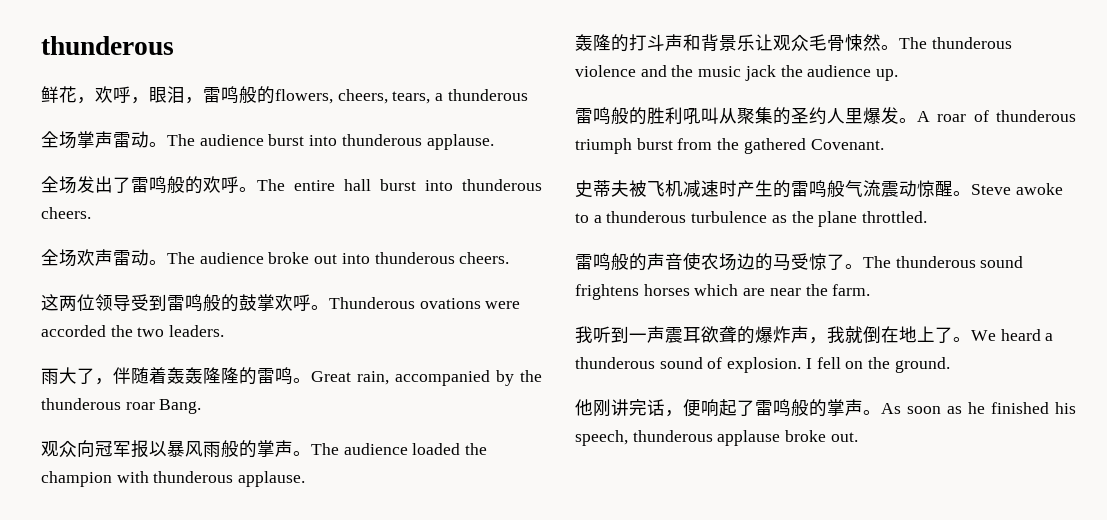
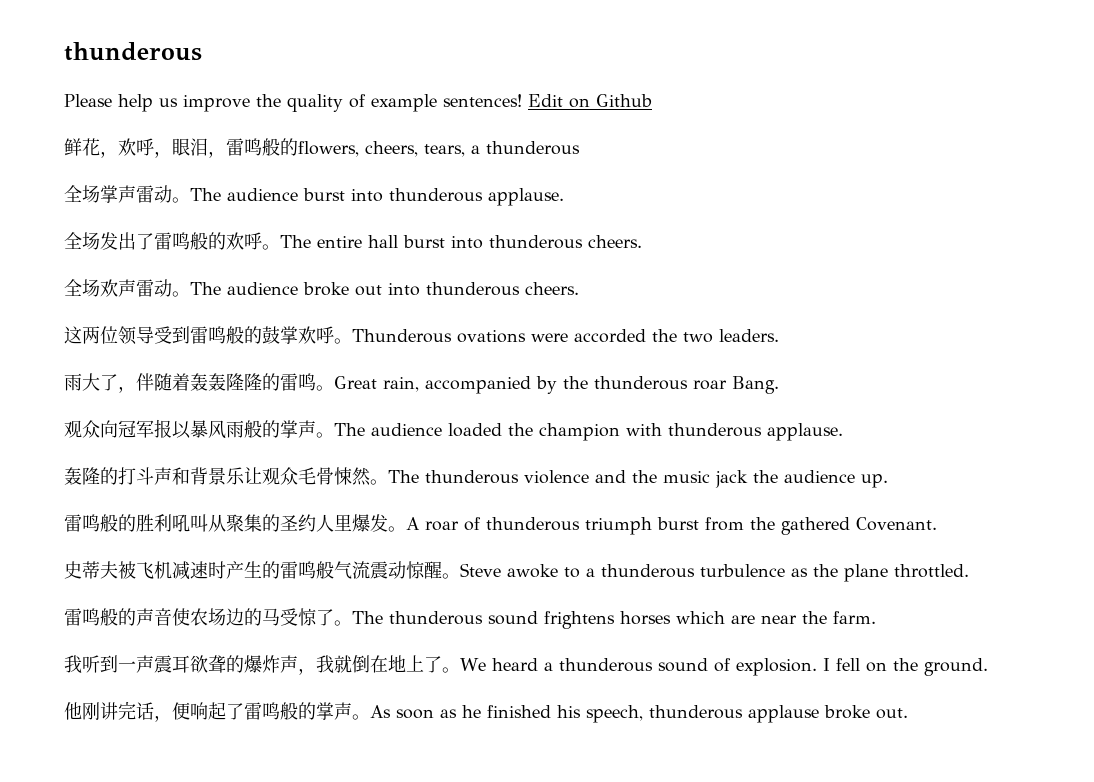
[41,36,174,55] thunderous -> [64,42,202,61] [64,94,652,112] thunderous // Please help us improve the quality of example sentences! Edit on Github

